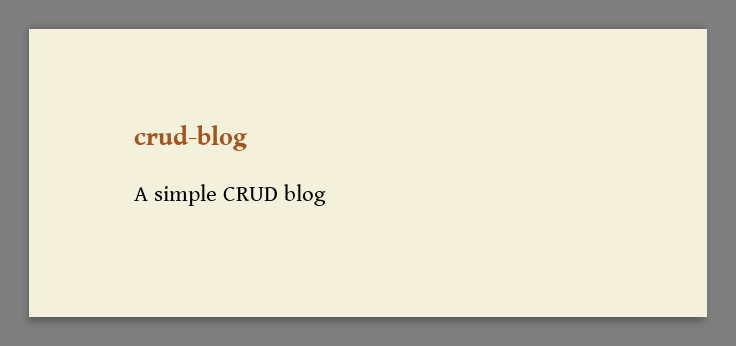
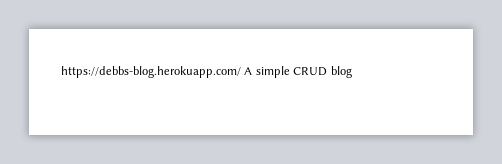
[134,125,247,151] crud-blog // -> [61,66,241,78] https://debbs-blog.herokuapp.com/

